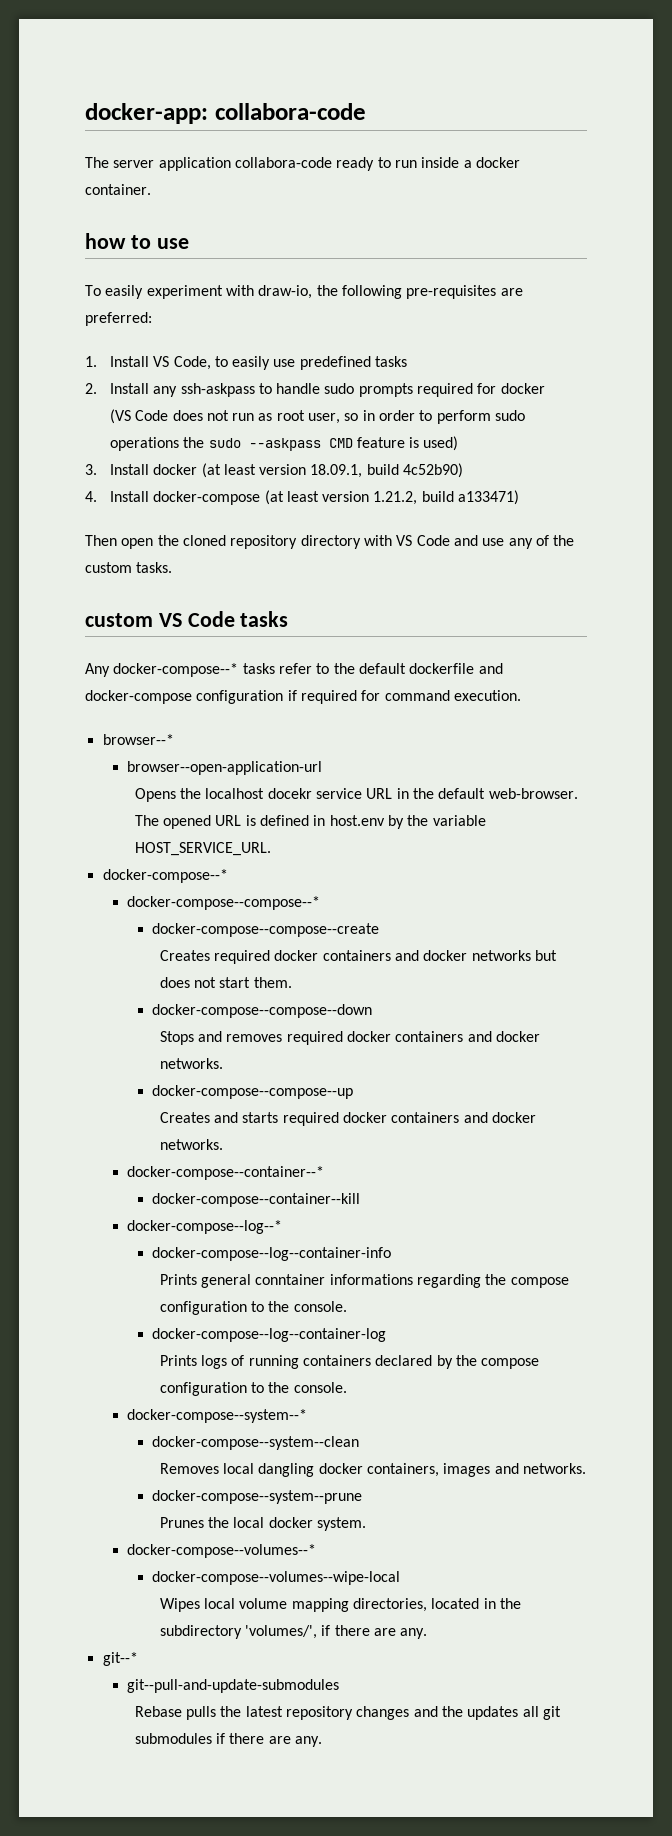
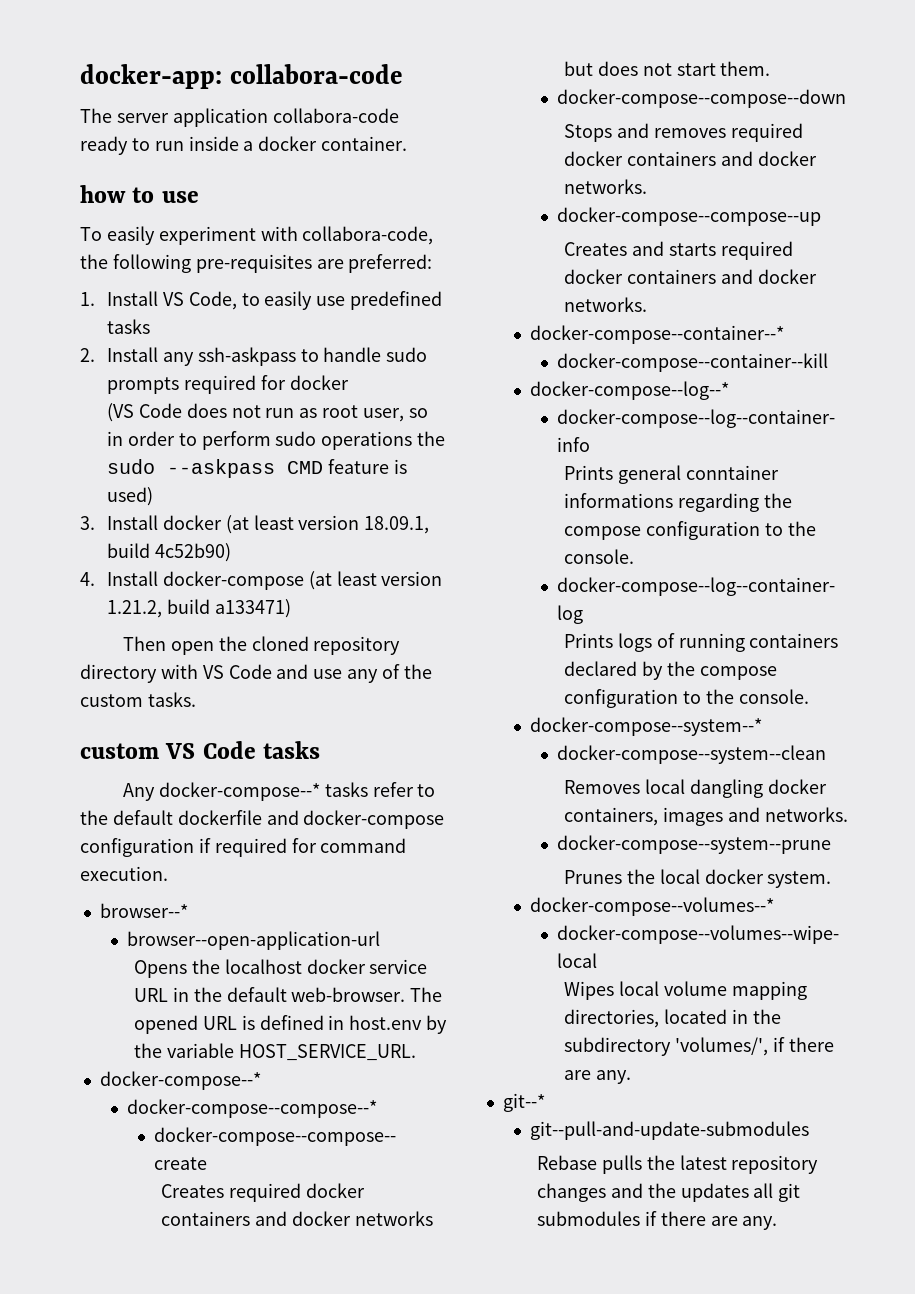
[258,285,313,299] draw-io, -> [302,226,434,245] collabora-code,
[267,788,312,799] docekr -> [306,959,366,974] docker

